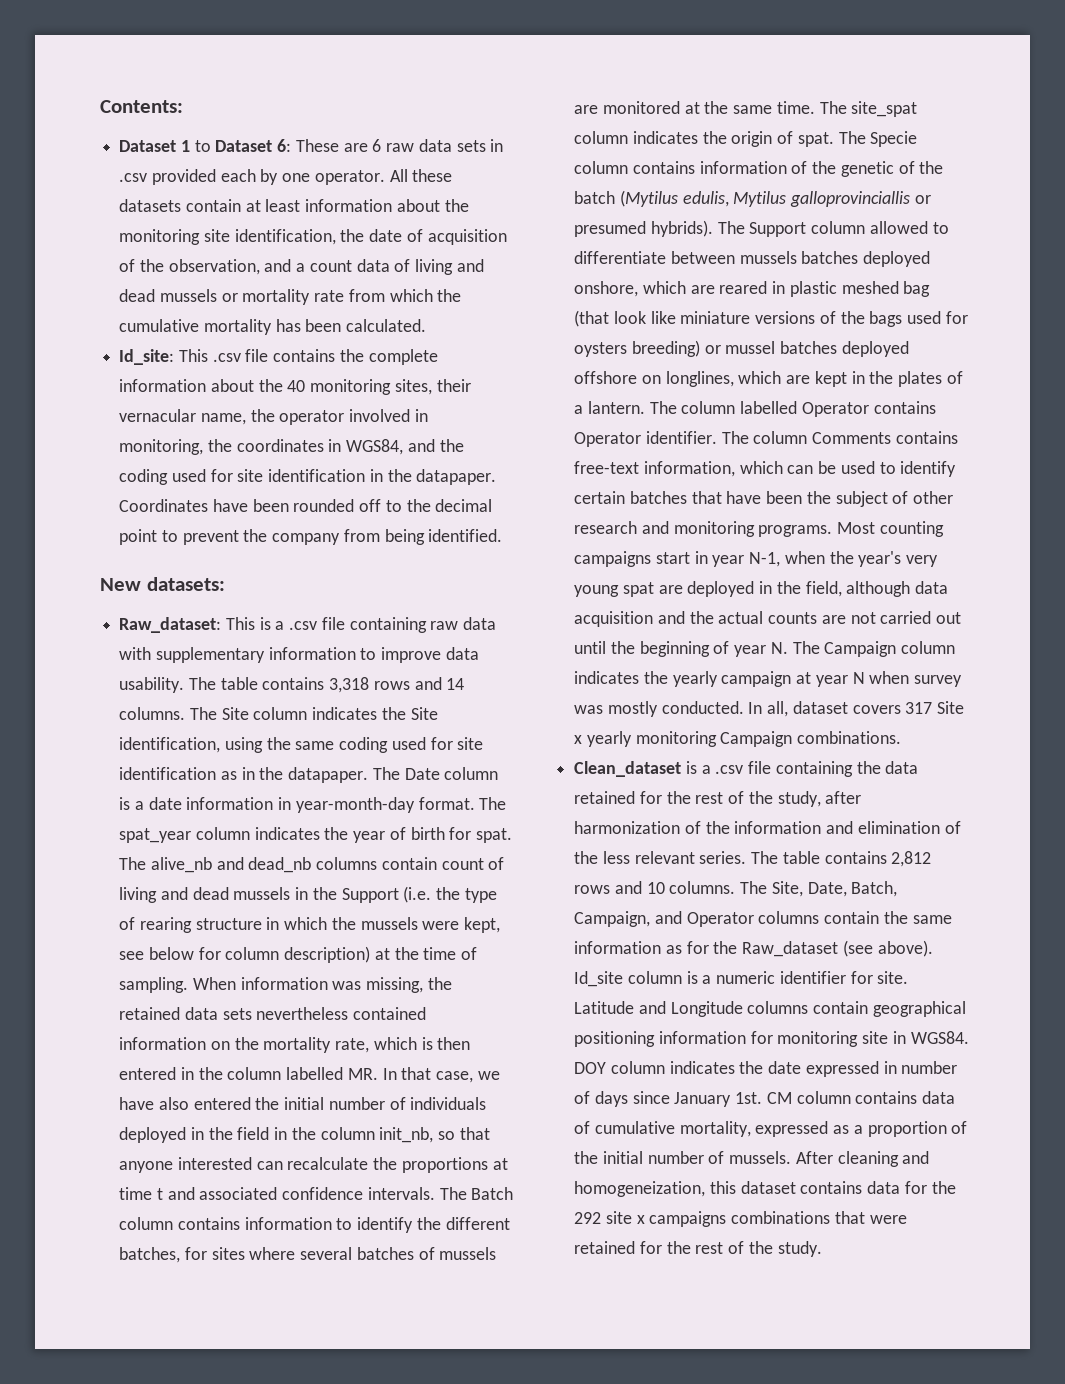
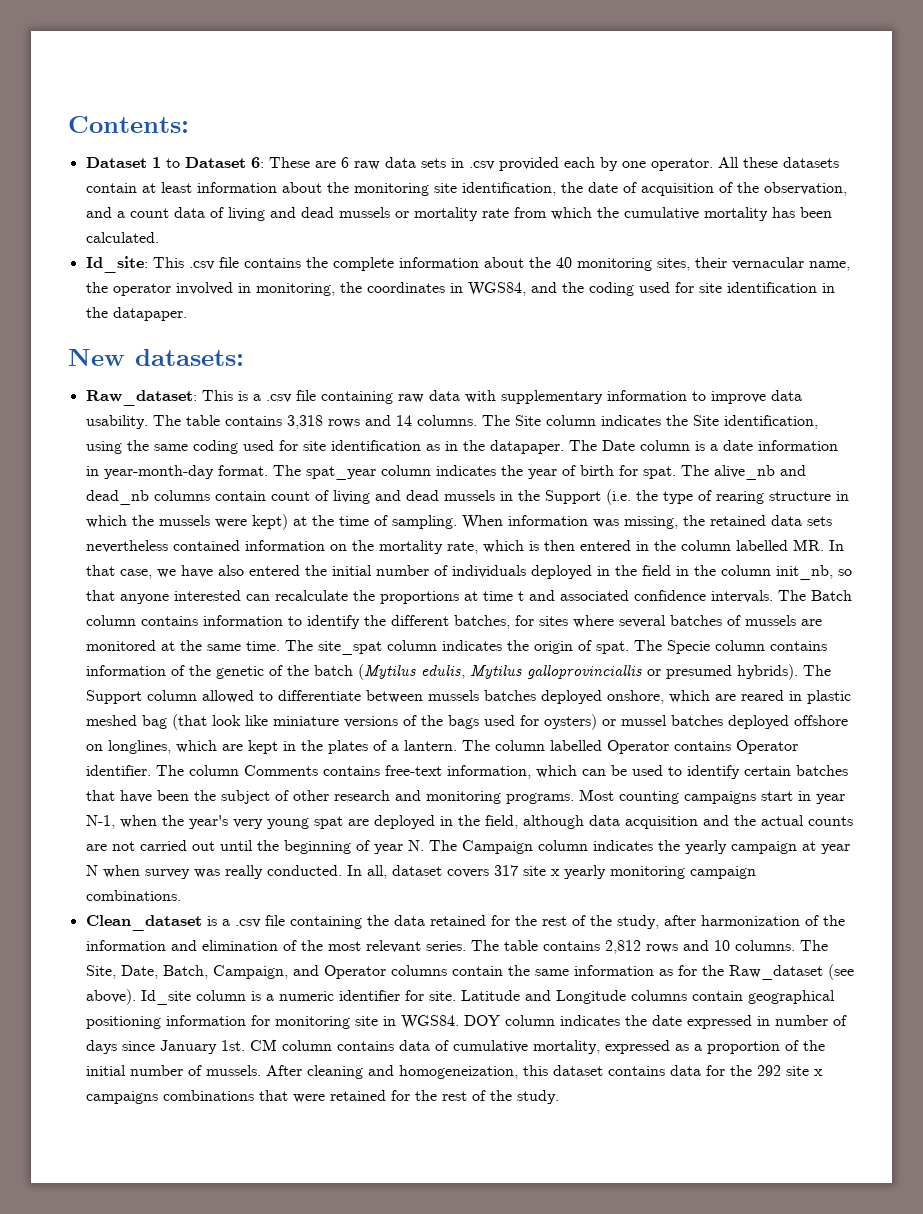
[119,499,493,512] [119,529,503,545] Coordinates have been rounded off to the decimal point to prevent the company from being identified. -> (187, 314) none
[464,917,501,933] [119,946,371,963] kept, see below for column description) -> [251,514,288,530] kept)
[574,340,700,357] oysters breeding) -> [543,714,597,730] oysters)
[607,701,658,717] mostly -> [224,865,263,879] really
[937,701,965,714] Site -> [522,866,546,876] site
[720,731,793,747] Campaign -> [689,866,756,879] campaign
[602,851,630,864] less -> [327,941,361,951] most

